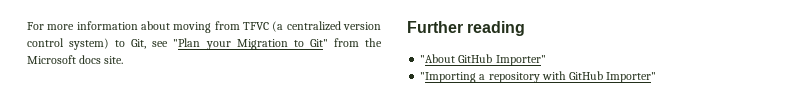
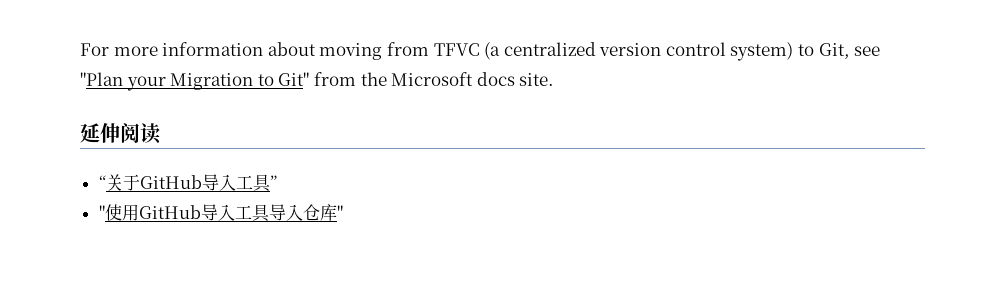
[407,21,526,36] [420,54,546,66] [420,71,657,83] Further reading // "About GitHub Importer" // "Importing a repository with GitHub Importer" -> [80,123,161,144] [98,174,277,192] [98,204,343,222] 延伸阅读 // “关于GitHub导入工具” // "使用GitHub导入工具导入仓库"

